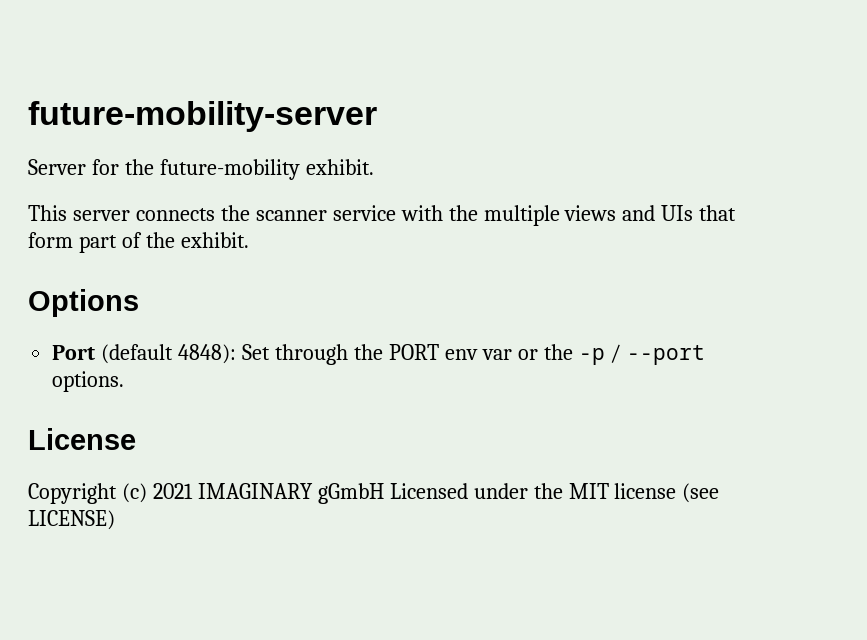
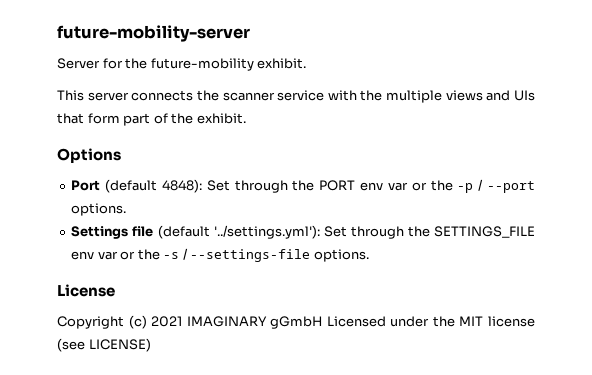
(125, 381) none -> [71,225,536,239] [71,248,369,262] // Settings file (default '../settings.yml'): Set through the SETTINGS_FILE env var or the -s / --settings-file options.

